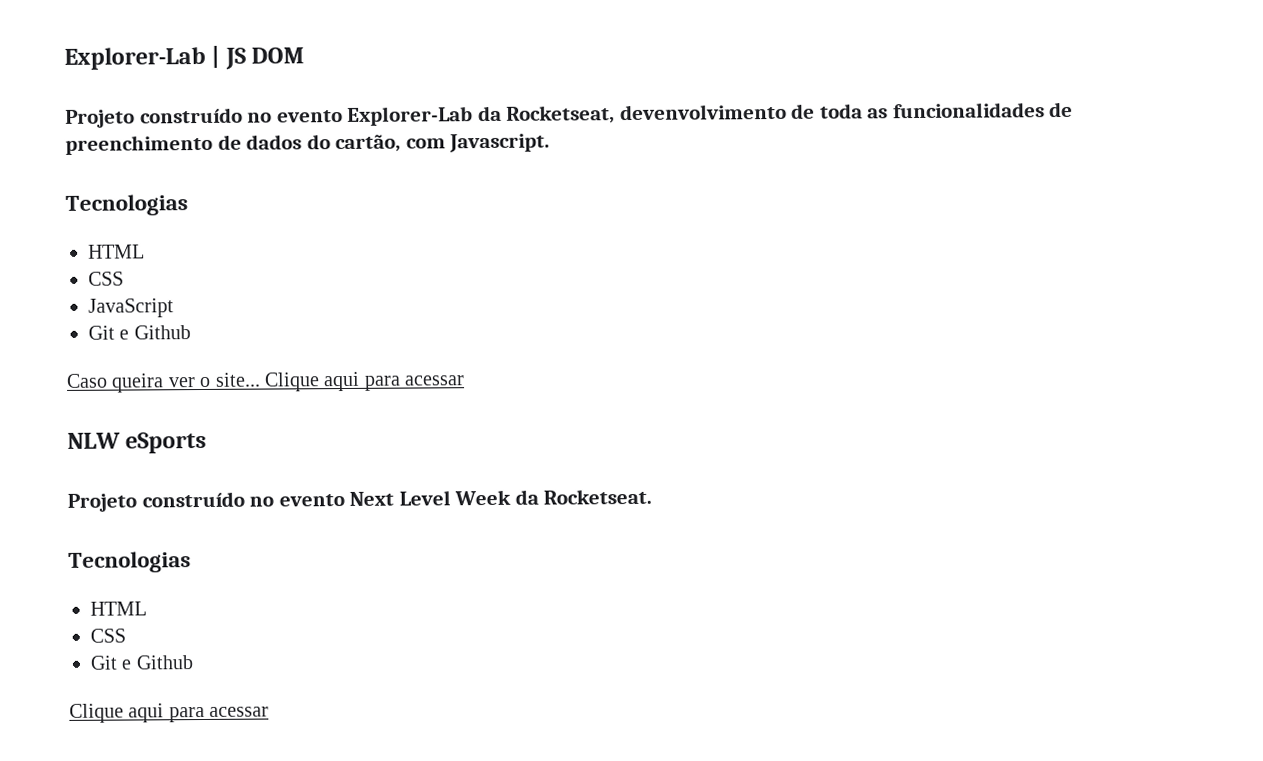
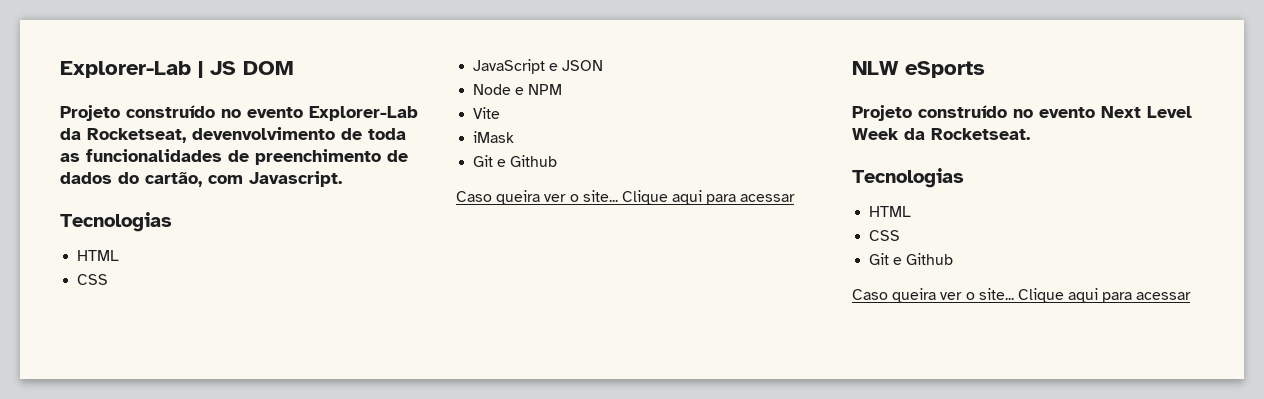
(174, 308) none -> [549,60,604,71] [473,84,563,95] [473,107,501,119] [473,131,515,143] e JSON // Node e NPM // Vite // iMask
(194, 662) none -> [852,288,1014,303] Caso queira ver o site...

